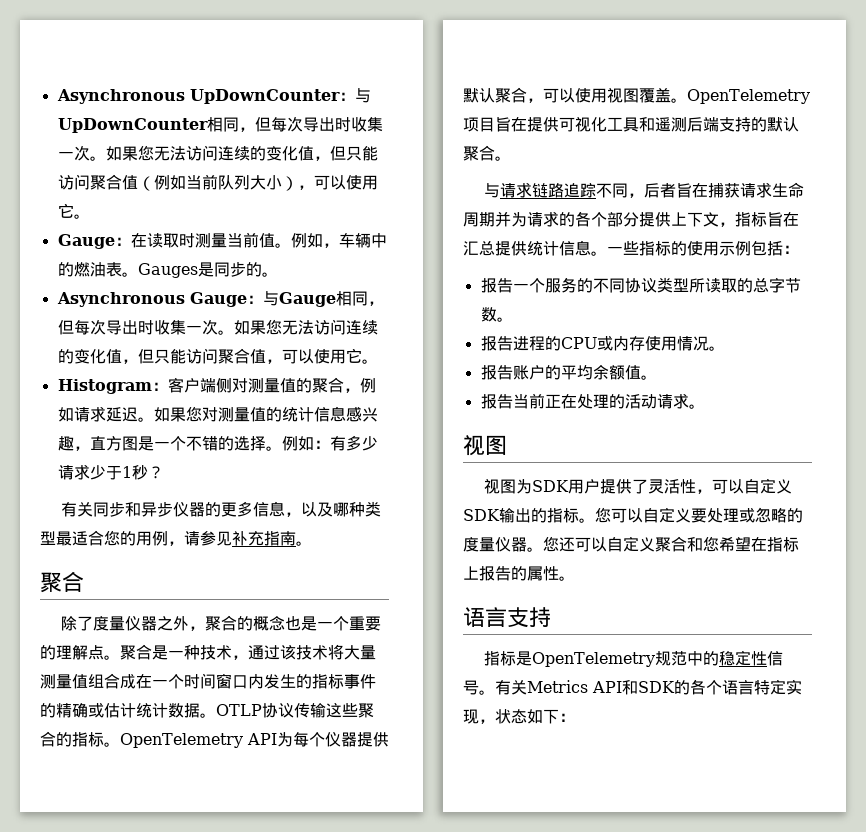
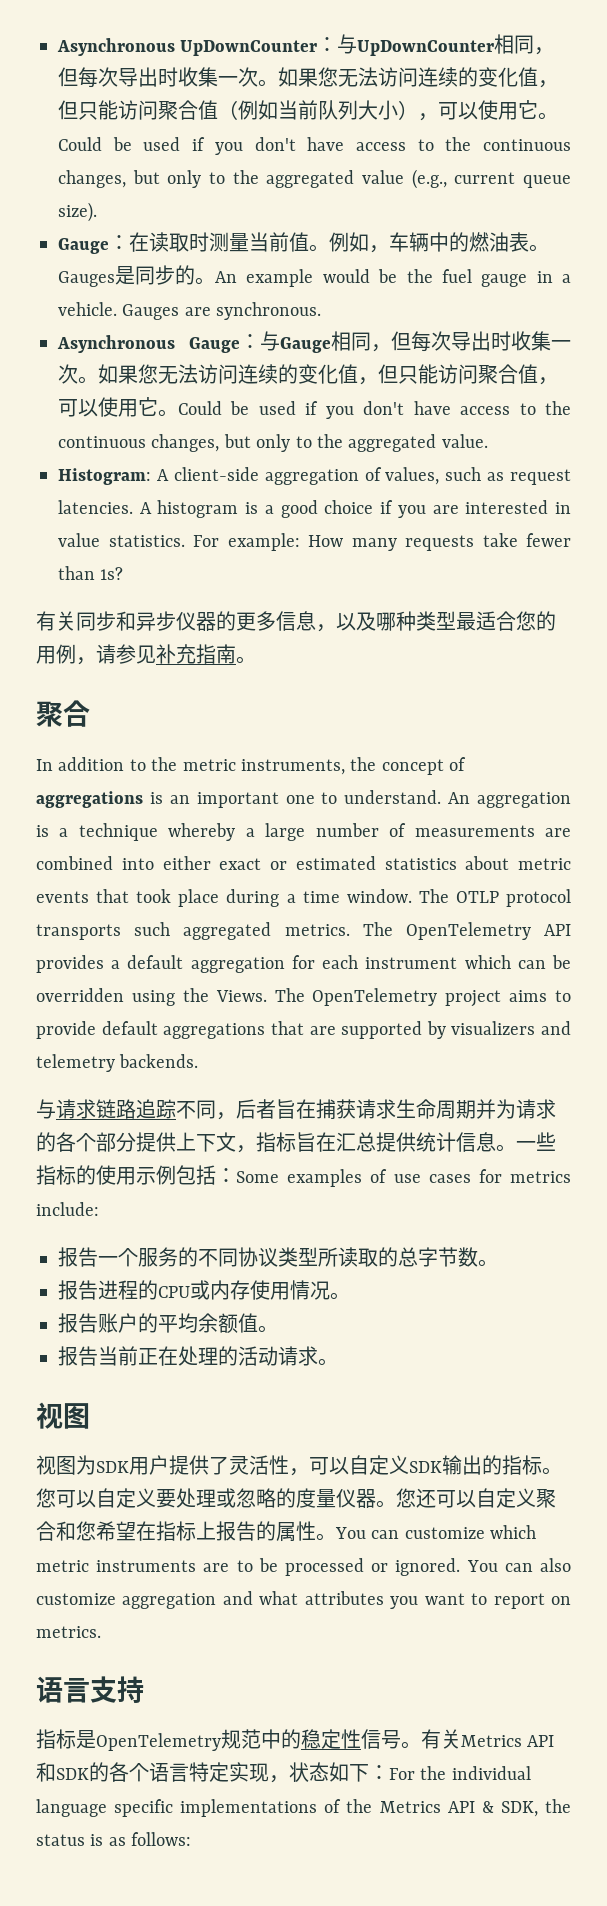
(90, 216) none -> [58,137,571,155] [58,169,571,189] [58,202,97,222] Could be used if you don't have access to the continuous changes, but only to the aggregated value (e.g., current queue size).
(278, 274) none -> [215,269,571,287] [58,302,322,320] An example would be the fuel gauge in a vehicle. Gauges are synchronous.
[57,377,376,394] [57,406,378,422] [57,435,378,451] [57,464,164,480] // Histogram：客户端侧对测量值的聚合，例如请求延迟。如果您对测量值的统计信息感兴趣，直方图是一个不错的选择。例如：有多少请求少于1秒？ -> [178,401,572,419] [58,434,488,452] [58,467,571,485] [58,500,572,518] [58,533,571,551] [58,566,124,580] Could be used if you don't have access to the continuous changes, but only to the aggregated value. // Histogram: A client-side aggregation of values, such as request latencies. A histogram is a good choice if you are interested in value statistics. For example: How many requests take fewer than 1s?
[60,615,381,631] [40,644,376,660] [40,673,376,689] [40,703,374,718] [40,731,389,748] [463,87,810,104] [463,116,799,132] [463,145,511,161] 除了度量仪器之外，聚合的概念也是一个重要的理解点。聚合是一种技术，通过该技术将大量测量值组合成在一个时间窗口内发生的指标事件的精确或估计统计数据。OTLP协议传输这些聚合的指标。OpenTelemetry API为每个仪器提供默认聚合，可以使用视图覆盖。OpenTelemetry项目旨在提供可视化工具和遥测后端支持的默认聚合。 -> [36,757,467,775] [36,790,571,808] [36,823,571,841] [36,856,571,870] [36,889,572,907] [36,922,571,940] [36,955,571,973] [36,988,571,1007] [36,1021,571,1039] [36,1054,199,1072] In addition to the metric instruments, the concept of aggregations is an important one to understand. An aggregation is a technique whereby a large number of measurements are combined into either exact or estimated statistics about metric events that took place during a time window. The OTLP protocol transports such aggregated metrics. The OpenTelemetry API provides a default aggregation for each instrument which can be overridden using the Views. The OpenTelemetry project aims to provide default aggregations that are supported by visualizers and telemetry backends.
(799, 249) none -> [236,1169,572,1187] [36,1202,99,1216] Some examples of use cases for metrics include:
(575, 578) none -> [335,1525,537,1539] [36,1558,571,1576] [36,1591,571,1609] [36,1626,101,1638] You can customize which metric instruments are to be processed or ignored. You can also customize aggregation and what attributes you want to report on metrics.
(575, 717) none -> [389,1766,531,1780] [36,1799,571,1817] [36,1832,192,1846] For the individual language specific implementations of the Metrics API & SDK, the status is as follows:

